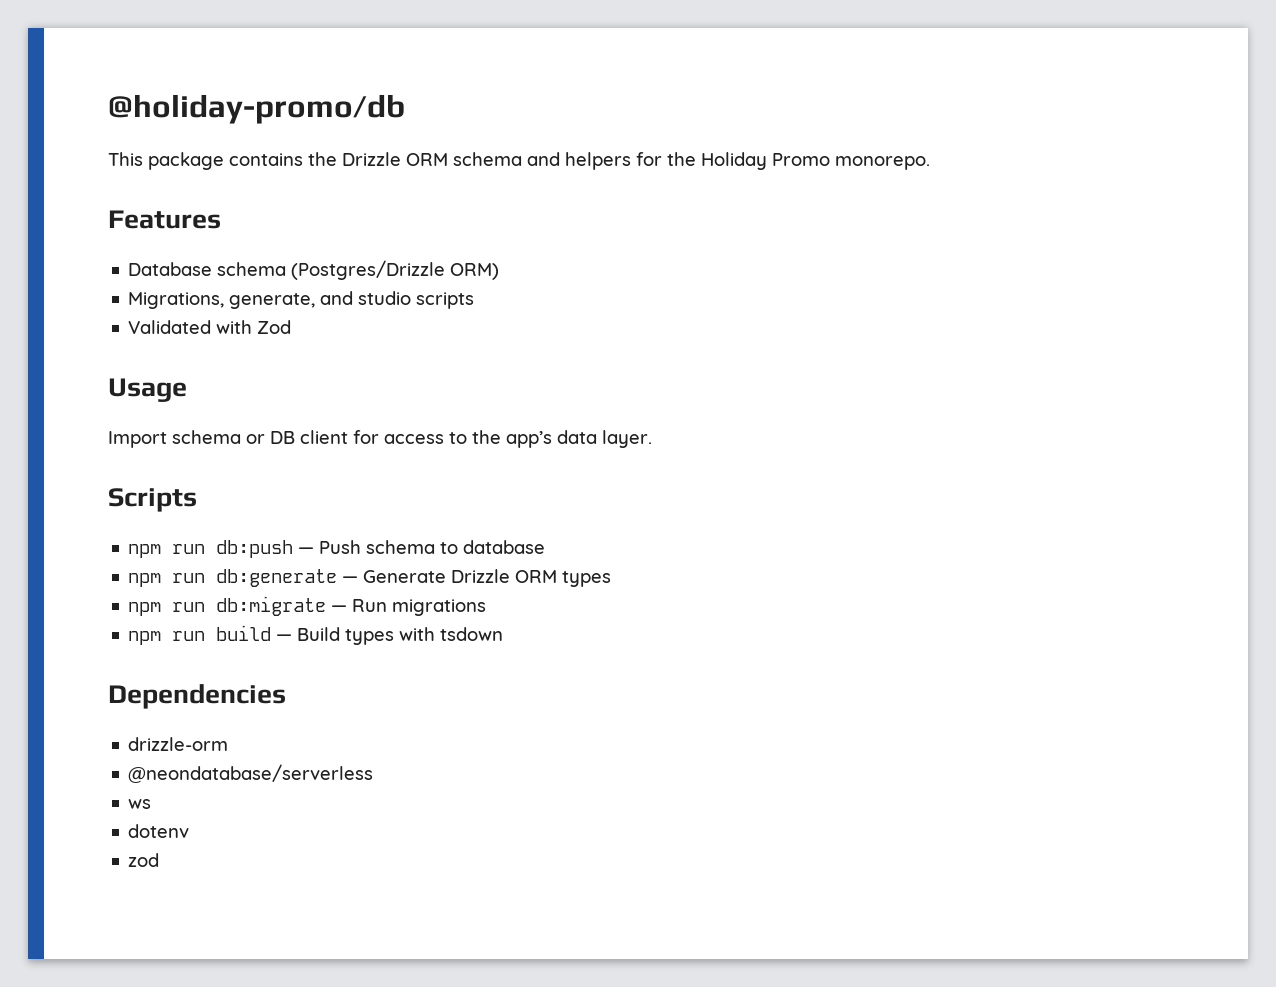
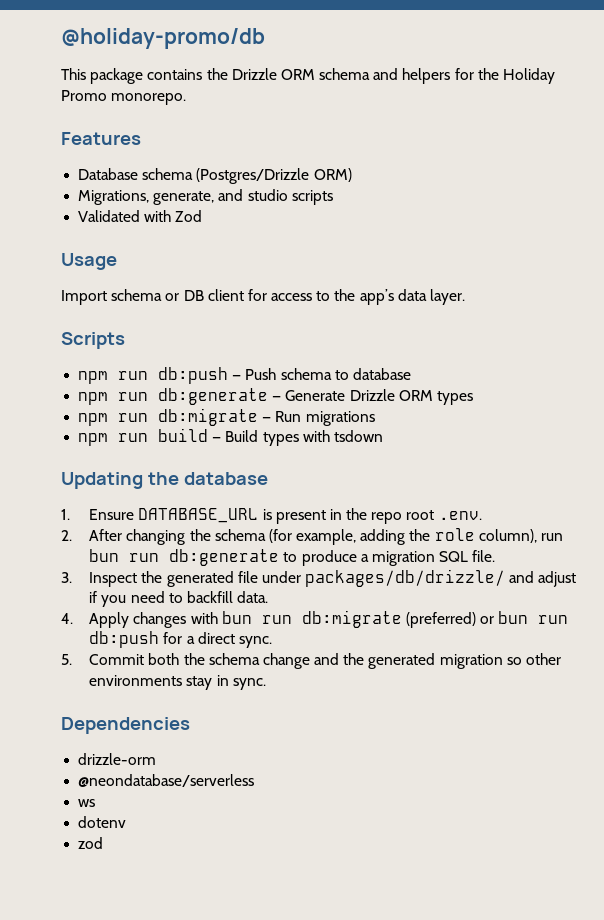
(504, 634) none -> [61,472,268,489] [61,508,482,524] [61,528,564,545] [89,549,496,566] [61,569,577,587] [89,591,269,607] [61,610,569,628] [89,631,272,648] [61,653,562,669] [89,675,266,690] // Updating the database // 1. Ensure DATABASE_URL is present in the repo root .env. // 2. After changing the schema (for example, adding the role column), run bun run db:generate to produce a migration SQL file. // 3. Inspect the generated file under packages/db/drizzle/ and adjust if you need to backfill data. // 4. Apply changes with bun run db:migrate (preferred) or bun run db:push for a direct sync. // 5. Commit both the schema change and the generated migration so other environments stay in sync.

